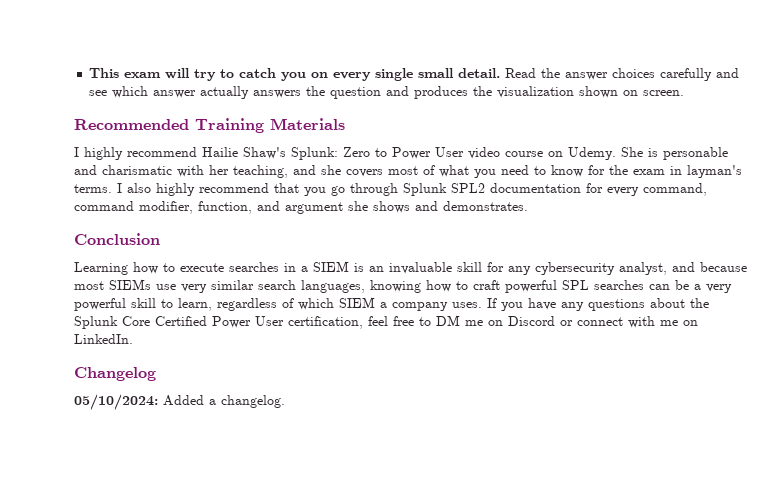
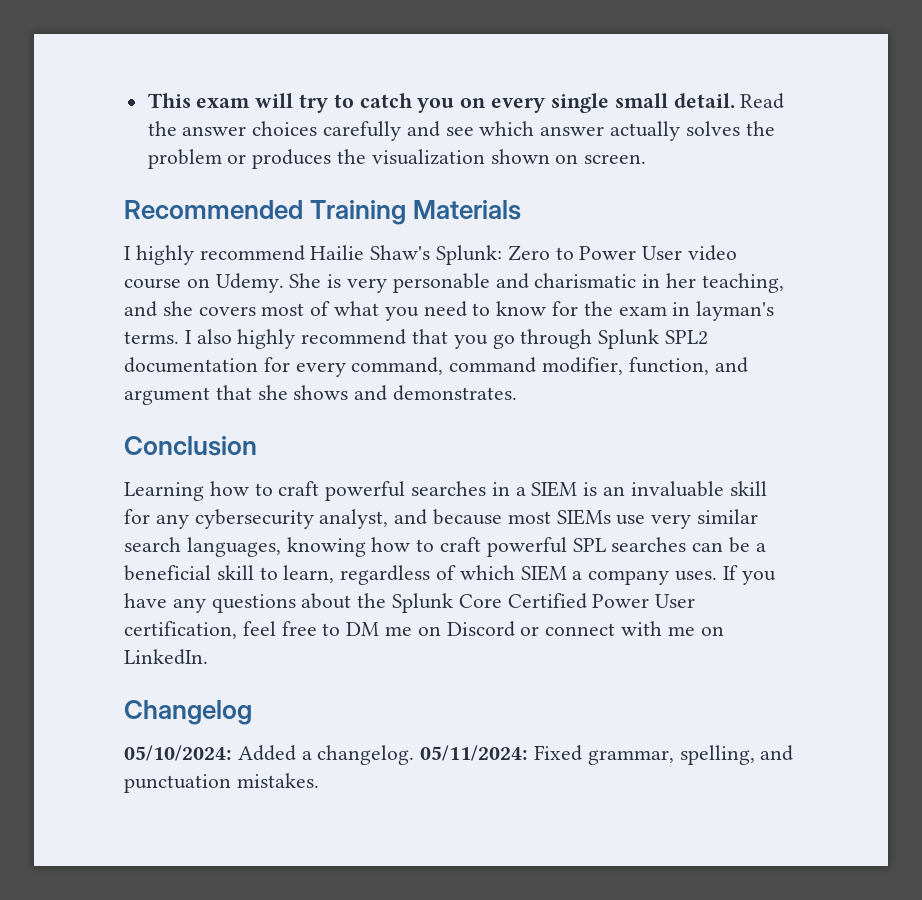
[253,86,410,99] answers the question and -> [685,121,775,136] [147,149,247,169] solves the problem or
(658, 152) none -> [347,278,388,293] very
[177,165,204,177] with -> [642,274,661,288] in
(343, 208) none -> [215,385,252,400] that
[180,263,224,272] execute -> [278,481,406,501] craft powerful
[706,284,732,293] [74,298,126,311] very powerful -> [124,565,211,581] beneficial
(285, 401) none -> [420,745,794,765] [124,773,319,793] 05/11/2024: Fixed grammar, spelling, and punctuation mistakes.

